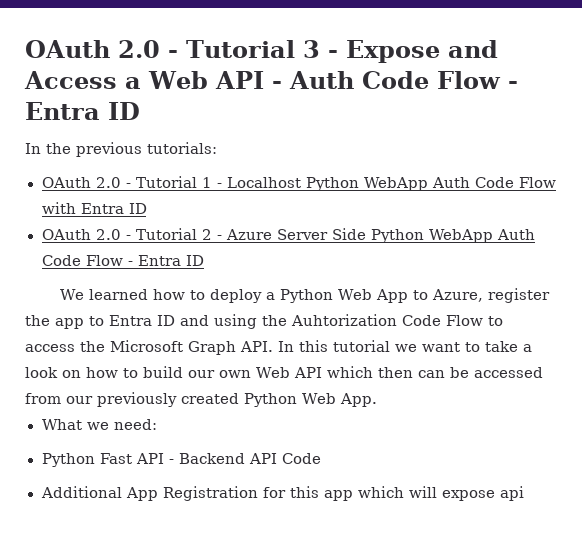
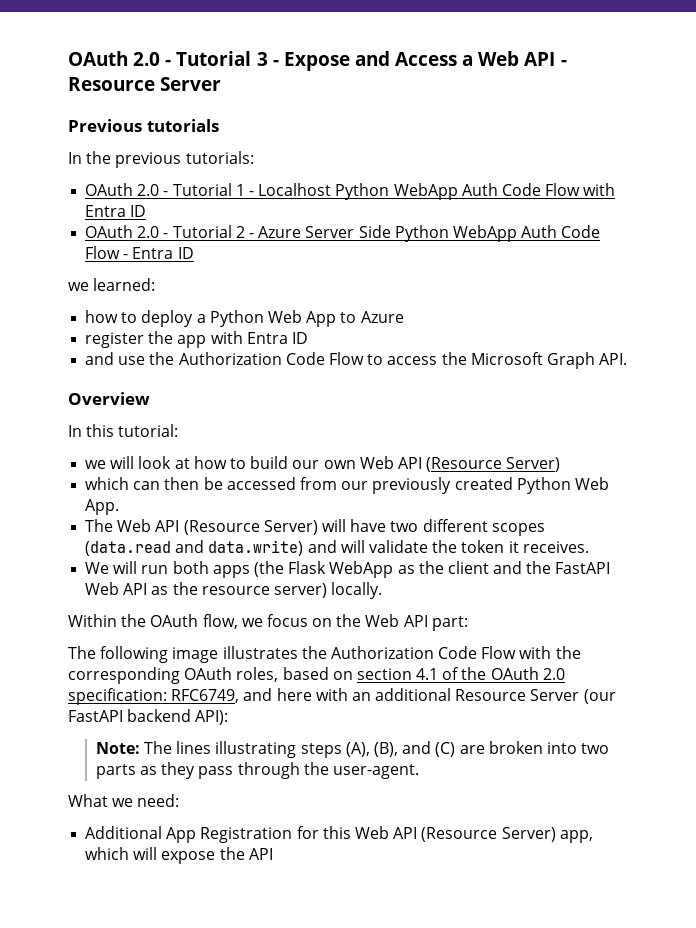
[288,71,518,89] [25,102,140,120] Auth Code Flow - Entra ID -> [68,77,222,91] [68,119,219,132] Resource Server // Previous tutorials
[60,289,149,300] We learned -> [68,278,156,291] we learned: //
[432,289,484,302] Azure, -> [360,311,404,323] Azure //
[89,314,397,329] to Entra ID and using the Auhtorization -> [210,331,308,344] [85,352,282,365] with Entra ID // and use the Authorization
(273, 346) none -> [68,392,150,405] // Overview //
[333,340,532,352] [25,367,81,378] tutorial we want to take a look on -> [118,424,179,437] [85,456,190,469] tutorial: // we will look at
[326,366,445,378] which then can -> [426,457,561,472] [85,477,200,490] (Resource Server) // which can then
[41,419,157,430] [41,453,322,467] What we need: // Python Fast API - Backend API Code -> [85,519,545,536] [85,540,589,556] [85,561,611,578] [85,582,383,599] [68,614,468,631] [68,646,581,663] [68,667,565,684] [68,688,616,705] [68,709,229,725] [95,741,610,758] [95,762,419,779] [68,794,180,807] The Web API (Resource Server) will have two different scopes (data.read and data.write) and will validate the token it receives. // We will run both apps (the Flask WebApp as the client and the FastAPI Web API as the resource server) locally. // Within the OAuth flow, we focus on the Web API part: // The following image illustrates the Authorization Code Flow with the corresponding OAuth roles, based on section 4.1 of the OAuth 2.0 specification: RFC6749, and here with an additional Resource Server (our FastAPI backend API): // Note: The lines illustrating steps (A), (B), and (C) are broken into two parts as they pass through the user-agent. // What we need:
[323,490,353,501] app -> [354,826,593,843] Web API (Resource Server) app,
[499,486,524,501] api -> [219,847,273,860] the API

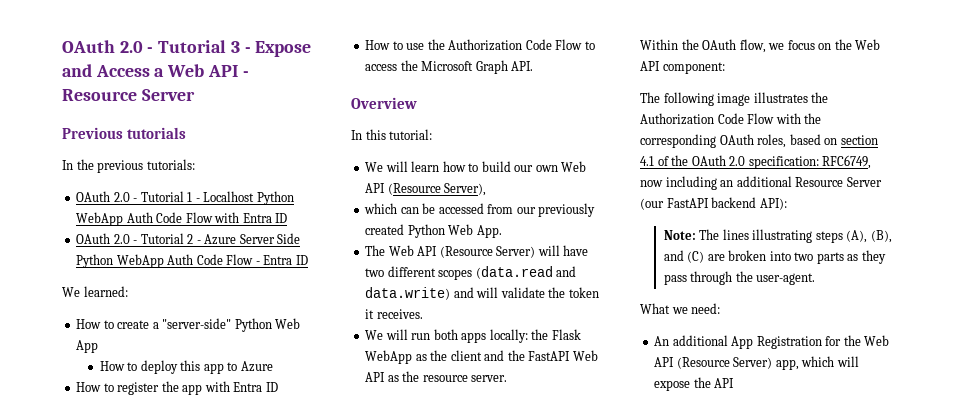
[68,282,89,291] we -> [62,287,80,297] We
[85,310,337,327] how to deploy a Python Web App -> [76,318,301,332] [76,340,99,353] [99,360,224,374] How to create a "server-side" Python Web App // How to deploy this app
(404, 317) none -> [76,382,114,392] How to
[85,352,115,365] and -> [365,40,403,50] How to
[85,456,190,469] we will look at -> [365,161,440,172] We will learn
[506,457,561,472] Server) -> [444,183,487,196] Server),
[164,477,200,490] then -> (419, 210) none
[253,561,284,577] (the -> [489,329,549,343] locally: the
[273,582,383,599] server) locally. -> [471,375,508,382] server.
[431,616,468,631] part: -> [662,62,725,74] component:
[243,688,348,701] and here with -> [640,176,717,190] now including
[85,826,163,839] Additional -> [654,335,728,346] An additional
[322,826,351,839] this -> [843,335,861,346] the

